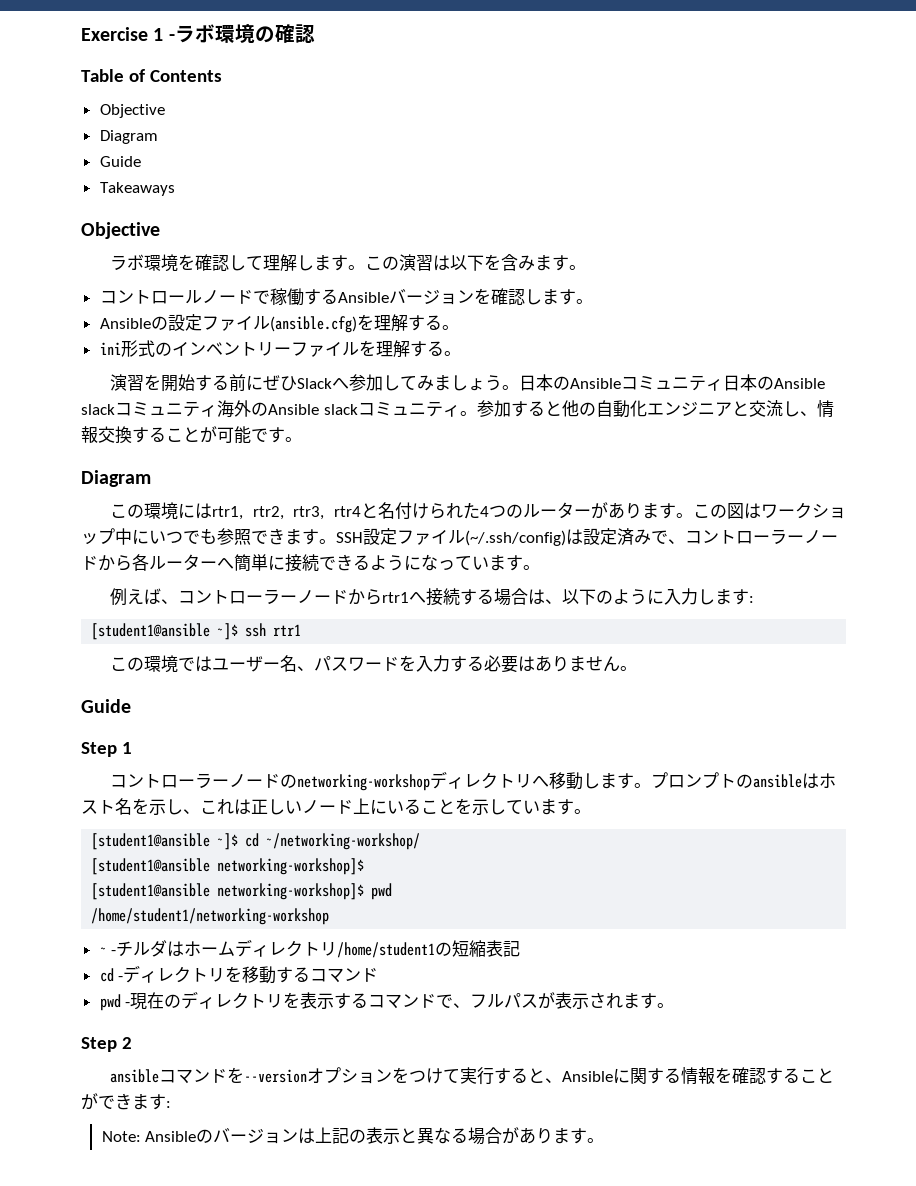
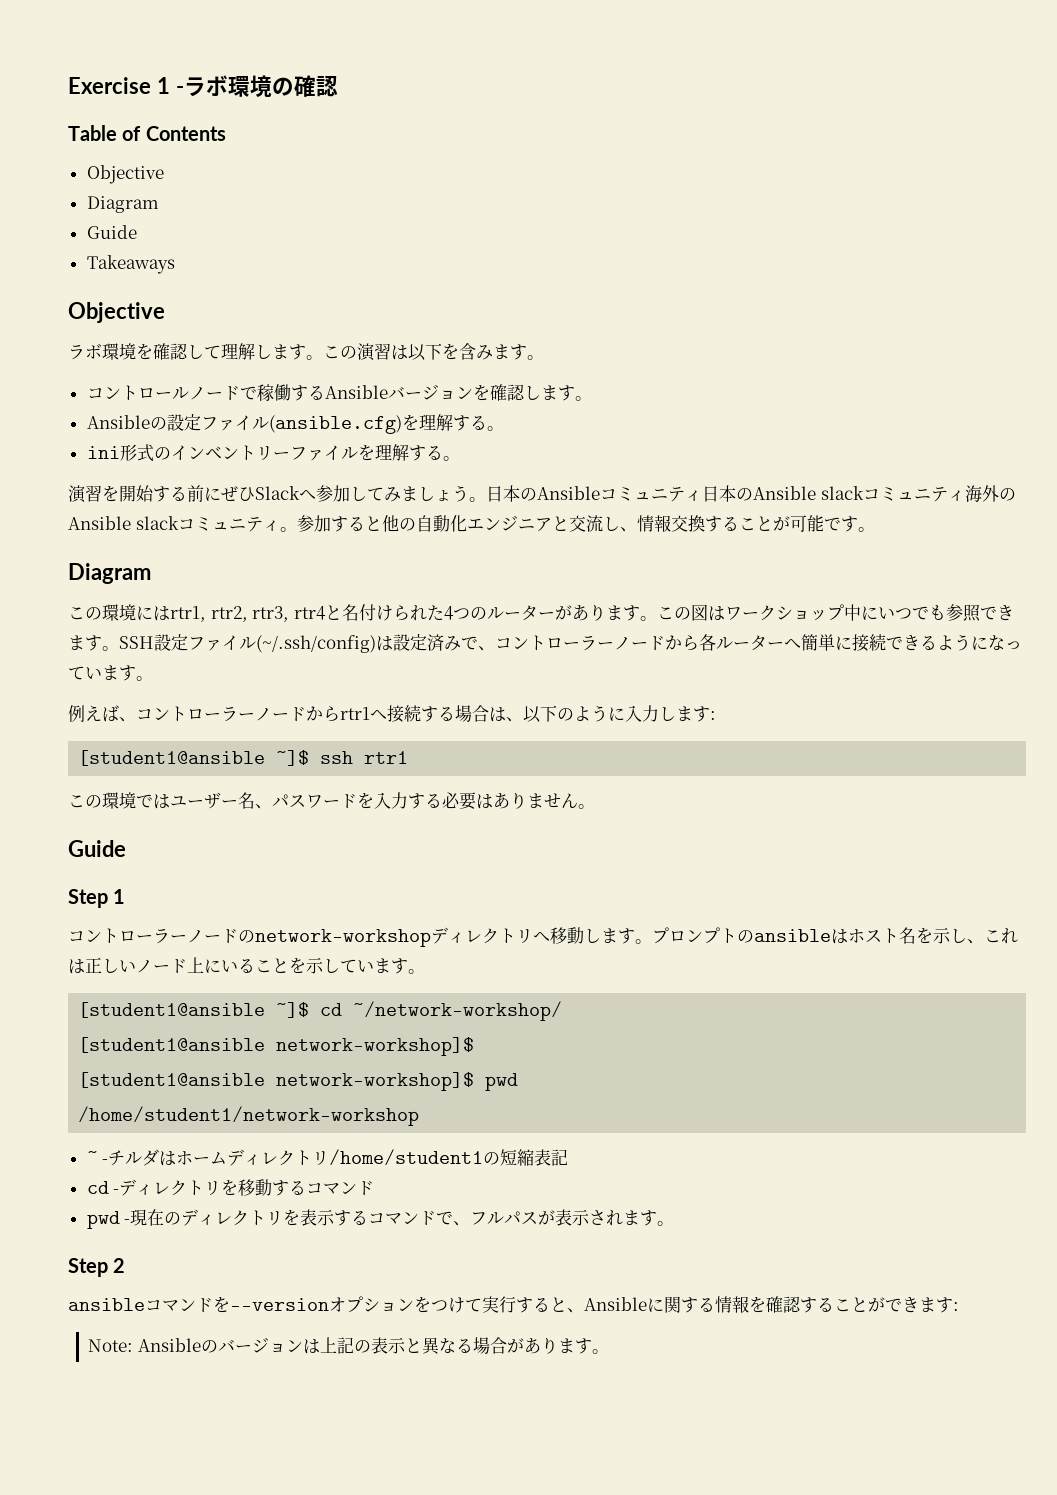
[297,774,431,791] networking-workshop -> [255,929,431,947] network-workshop
[266,833,421,850] [91,858,365,875] [91,883,365,900] ~/networking-workshop/ // [student1@ansible networking-workshop]$ // [student1@ansible networking-workshop]$ -> [353,1001,563,1021] [78,1037,475,1056] [78,1072,475,1091] ~/network-workshop/ // [student1@ansible network-workshop]$ // [student1@ansible network-workshop]$
[91,908,330,925] /home/student1/networking-workshop -> [78,1106,420,1126] /home/student1/network-workshop

